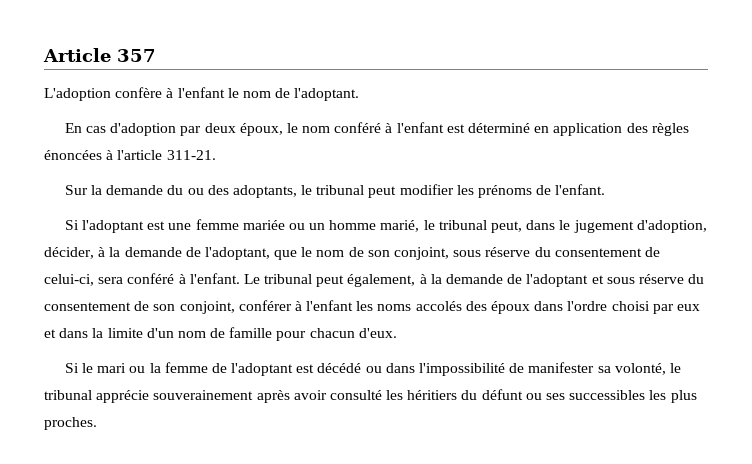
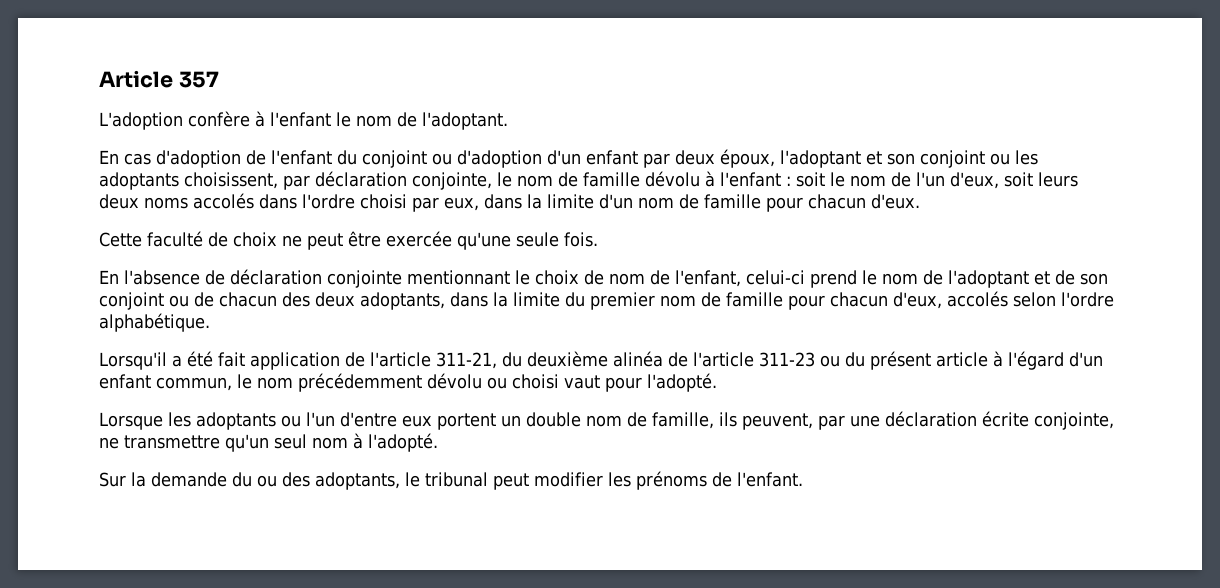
[180,122,689,136] [44,150,216,160] par deux époux, le nom conféré à l'enfant est déterminé en application des règles énoncées à l'article 311-21. -> [246,149,1038,168] [99,171,1078,190] [99,193,920,212] [99,231,598,250] [99,269,1108,288] [99,291,1114,310] [99,313,210,332] [99,351,1103,370] [99,373,717,392] [99,411,1114,430] [99,433,438,452] de l'enfant du conjoint ou d'adoption d'un enfant par deux époux, l'adoptant et son conjoint ou les adoptants choisissent, par déclaration conjointe, le nom de famille dévolu à l'enfant : soit le nom de l'un d'eux, soit leurs deux noms accolés dans l'ordre choisi par eux, dans la limite d'un nom de famille pour chacun d'eux. // Cette faculté de choix ne peut être exercée qu'une seule fois. // En l'absence de déclaration conjointe mentionnant le choix de nom de l'enfant, celui-ci prend le nom de l'adoptant et de son conjoint ou de chacun des deux adoptants, dans la limite du premier nom de famille pour chacun d'eux, accolés selon l'ordre alphabétique. // Lorsqu'il a été fait application de l'article 311-21, du deuxième alinéa de l'article 311-23 ou du présent article à l'égard d'un enfant commun, le nom précédemment dévolu ou choisi vaut pour l'adopté. // Lorsque les adoptants ou l'un d'entre eux portent un double nom de famille, ils peuvent, par une déclaration écrite conjointe, ne transmettre qu'un seul nom à l'adopté.
[64,219,707,233] [44,247,660,260] [44,273,705,287] [44,300,700,314] [44,327,397,341] [64,362,681,376] [44,389,697,403] [44,417,97,430] // Si l'adoptant est une femme mariée ou un homme marié, le tribunal peut, dans le jugement d'adoption, décider, à la demande de l'adoptant, que le nom de son conjoint, sous réserve du consentement de celui-ci, sera conféré à l'enfant. Le tribunal peut également, à la demande de l'adoptant et sous réserve du consentement de son conjoint, conférer à l'enfant les noms accolés des époux dans l'ordre choisi par eux et dans la limite d'un nom de famille pour chacun d'eux. // Si le mari ou la femme de l'adoptant est décédé ou dans l'impossibilité de manifester sa volonté, le tribunal apprécie souverainement après avoir consulté les héritiers du défunt ou ses successibles les plus proches. -> (803, 479) none

